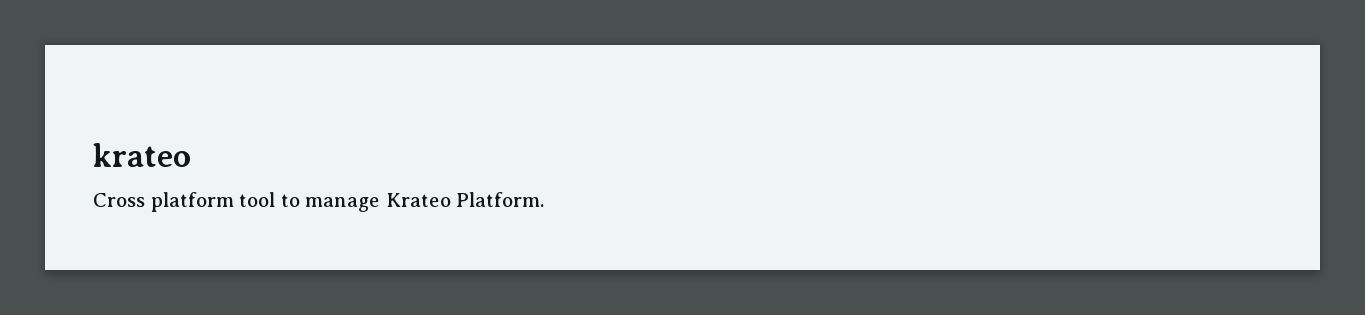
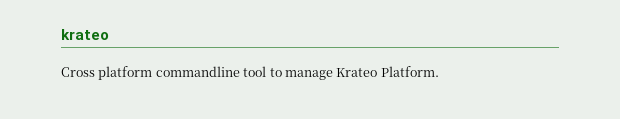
(234, 202) none -> [155,66,240,77] commandline

